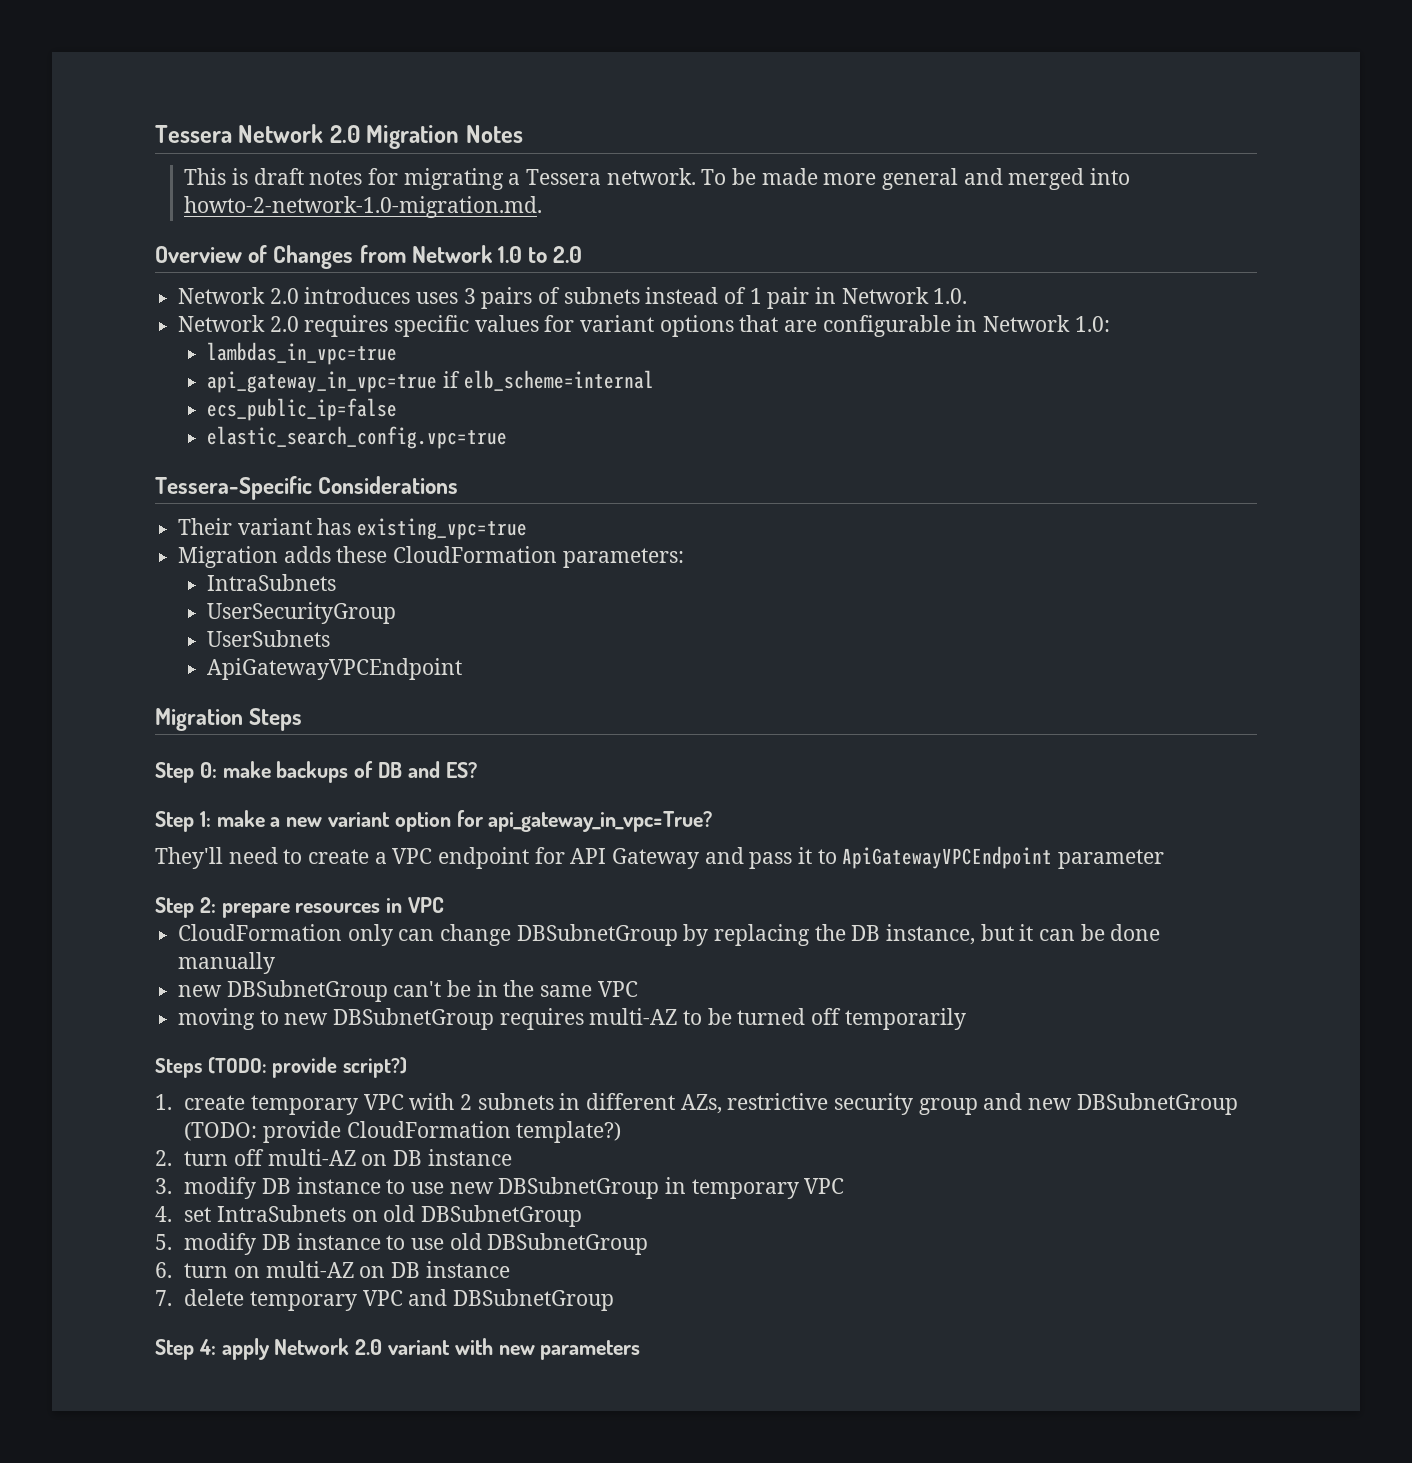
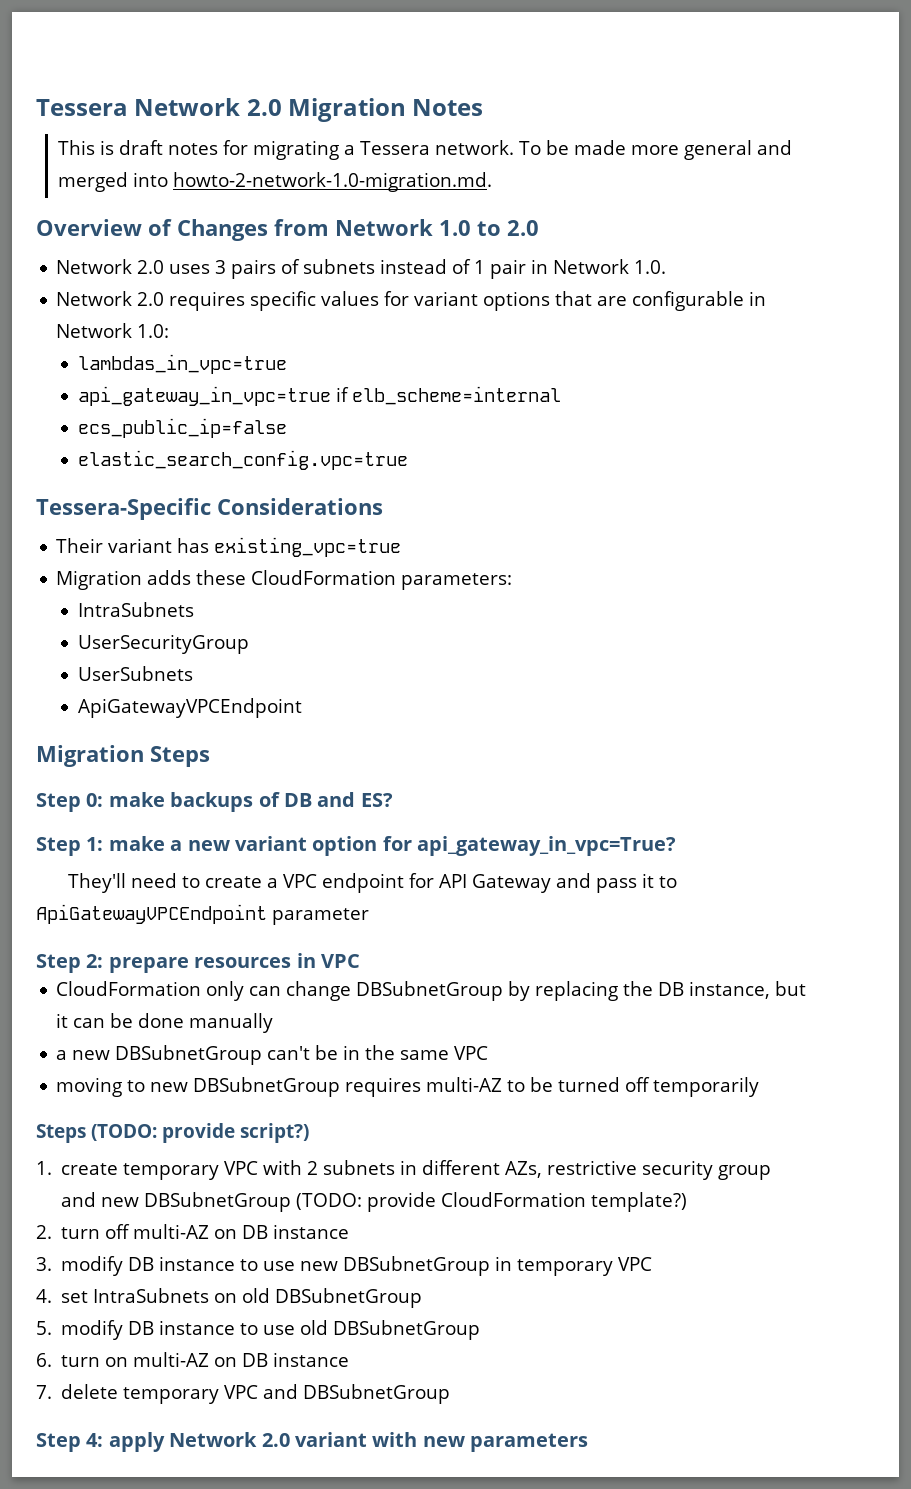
[304,287,411,304] introduces -> (165, 267) none
(276, 963) none -> [56,1050,68,1060] a

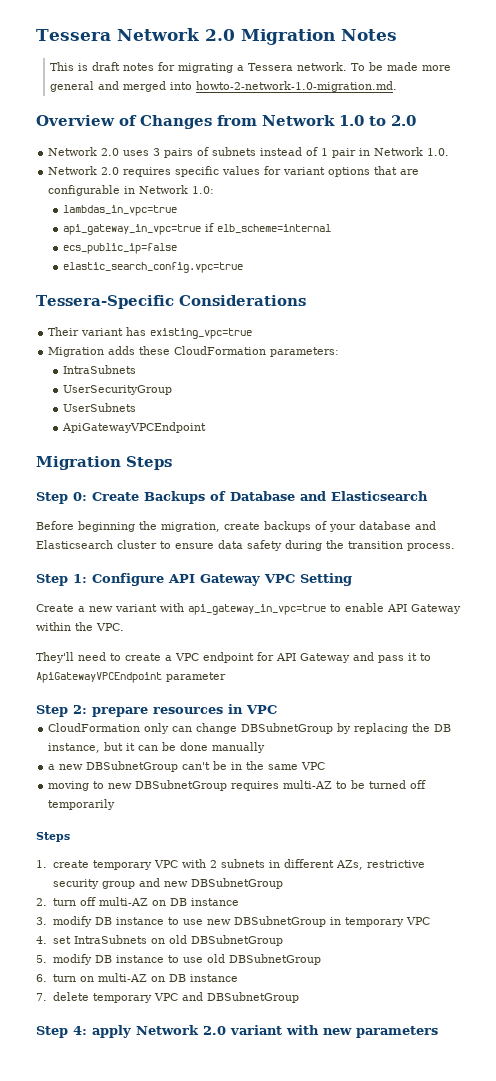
[108,792,393,812] [36,836,677,856] make backups of DB and ES? // Step 1: make a new variant option for api_gateway_in_vpc=True? -> [92,491,428,504] [36,521,436,532] [36,540,455,551] [36,573,352,586] [36,603,461,615] [36,622,124,631] Create Backups of Database and Elasticsearch // Before beginning the migration, create backups of your database and Elasticsearch cluster to ensure data safety during the transition process. // Step 1: Configure API Gateway VPC Setting // Create a new variant with api_gateway_in_vpc=true to enable API Gateway within the VPC.
[91,1123,309,1143] (TODO: provide script?) -> (70, 837) none
[296,1192,688,1212] (TODO: provide CloudFormation template?) -> (283, 883) none

